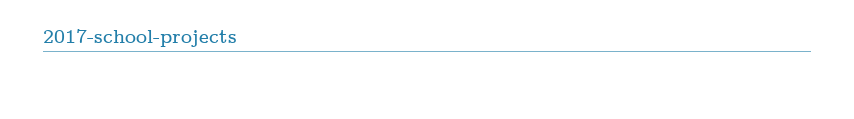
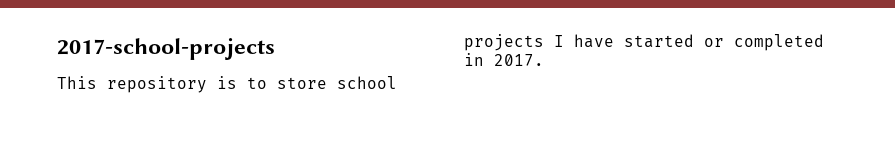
(237, 38) none -> [57,76,397,93] [464,34,824,51] [464,53,544,66] // This repository is to store school projects I have started or completed in 2017.

